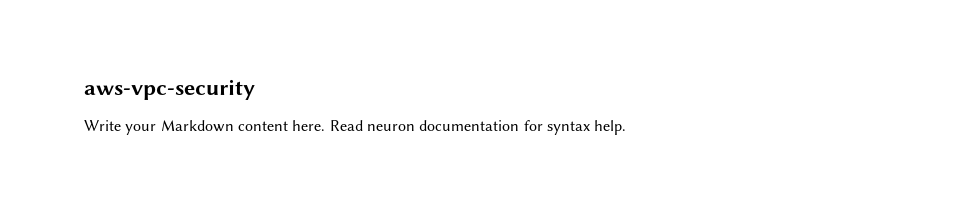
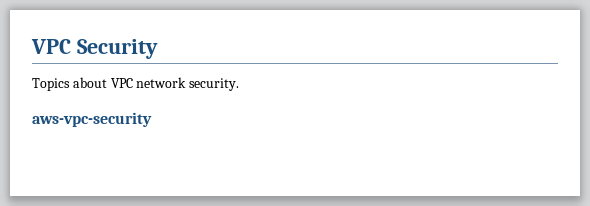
[84,79,255,100] [84,120,627,135] aws-vpc-security // Write your Markdown content here. Read neuron documentation for syntax help. -> [31,39,158,59] [32,77,240,91] [32,112,152,127] VPC Security // Topics about VPC network security. // aws-vpc-security

